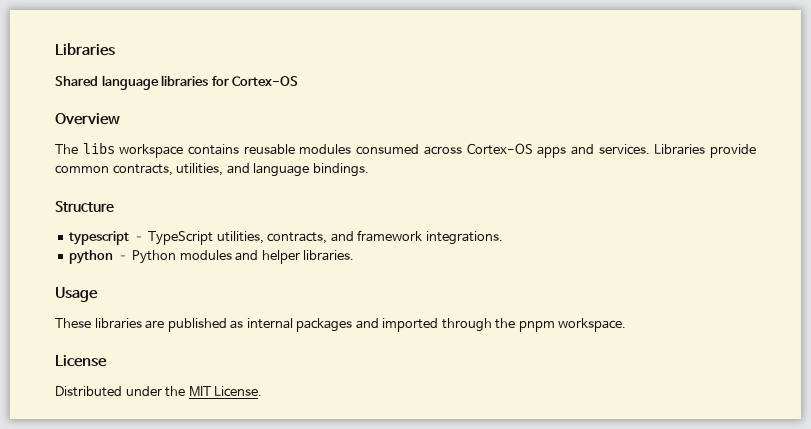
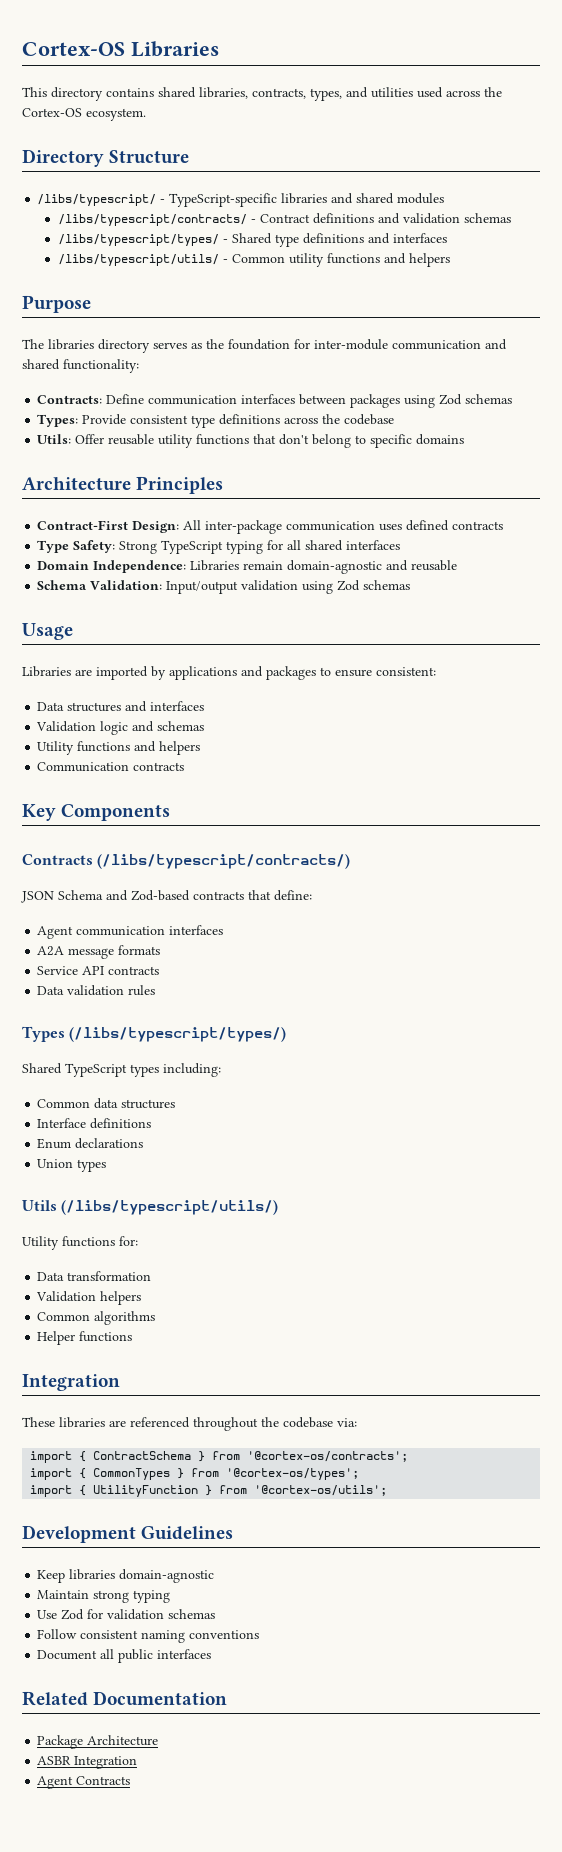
(55, 49) none -> [22,42,125,56] Cortex-OS
[55,75,299,90] [55,113,120,125] [55,142,757,158] [55,163,369,177] [55,201,114,212] [69,230,503,245] [69,250,355,264] [55,287,98,302] [55,318,627,332] [55,355,107,367] [55,386,263,397] Shared language libraries for Cortex-OS // Overview // The libs workspace contains reusable modules consumed across Cortex-OS apps and services. Libraries provide common contracts, utilities, and language bindings. // Structure // typescript – TypeScript utilities, contracts, and framework integrations. // python – Python modules and helper libraries. // Usage // These libraries are published as internal packages and imported through the pnpm workspace. // License // Distributed under the MIT License. -> [22,87,502,101] [22,108,146,121] [22,149,190,167] [37,193,445,207] [57,213,511,226] [57,233,447,247] [57,253,450,267] [22,295,91,313] [22,339,507,353] [22,359,139,373] [37,394,513,408] [37,414,395,428] [37,434,465,448] [22,476,224,494] [37,520,504,534] [37,540,401,554] [37,560,458,574] [37,580,411,594] [22,623,73,640] [22,666,436,680] [37,701,205,712] [36,721,205,735] [37,741,201,755] [37,762,185,772] [22,804,171,821] [22,854,351,869] [21,890,312,903] [37,925,224,939] [37,945,161,959] [37,966,160,975] [37,985,156,996] [22,1026,287,1042] [22,1063,221,1077] [37,1098,176,1109] [37,1118,152,1129] [37,1138,144,1149] [37,1159,107,1172] [22,1200,279,1215] [22,1236,138,1250] [37,1271,152,1281] [36,1291,142,1305] [37,1311,156,1325] [37,1331,133,1345] [22,1374,120,1391] [22,1417,357,1431] [30,1451,409,1463] [30,1468,360,1480] [30,1485,388,1497] [22,1525,234,1543] [37,1569,215,1583] [37,1590,171,1603] [37,1609,216,1620] [37,1629,260,1643] [37,1649,212,1663] [22,1691,228,1706] [37,1735,159,1749] [37,1756,138,1769] [37,1776,131,1789] This directory contains shared libraries, contracts, types, and utilities used across the Cortex-OS ecosystem. // Directory Structure // /libs/typescript/ - TypeScript-specific libraries and shared modules // /libs/typescript/contracts/ - Contract definitions and validation schemas // /libs/typescript/types/ - Shared type definitions and interfaces // /libs/typescript/utils/ - Common utility functions and helpers // Purpose // The libraries directory serves as the foundation for inter-module communication and shared functionality: // Contracts: Define communication interfaces between packages using Zod schemas // Types: Provide consistent type definitions across the codebase // Utils: Offer reusable utility functions that don't belong to specific domains // Architecture Principles // Contract-First Design: All inter-package communication uses defined contracts // Type Safety: Strong TypeScript typing for all shared interfaces // Domain Independence: Libraries remain domain-agnostic and reusable // Schema Validation: Input/output validation using Zod schemas // Usage // Libraries are imported by applications and packages to ensure consistent: // Data structures and interfaces // Validation logic and schemas // Utility functions and helpers // Communication contracts // Key Components // Contracts (/libs/typescript/contracts/) // JSON Schema and Zod-based contracts that define: // Agent communication interfaces // A2A message formats // Service API contracts // Data validation rules // Types (/libs/typescript/types/) // Shared TypeScript types including: // Common data structures // Interface definitions // Enum declarations // Union types // Utils (/libs/typescript/utils/) // Utility functions for: // Data transformation // Validation helpers // Common algorithms // Helper functions // Integration // These libraries are referenced throughout the codebase via: // import { ContractSchema } from '@cortex-os/contracts'; // import { CommonTypes } from '@cortex-os/types'; // import { UtilityFunction } from '@cortex-os/utils'; // Development Guidelines // Keep libraries domain-agnostic // Maintain strong typing // Use Zod for validation schemas // Follow consistent naming conventions // Document all public interfaces // Related Documentation // Package Architecture // ASBR Integration // Agent Contracts

